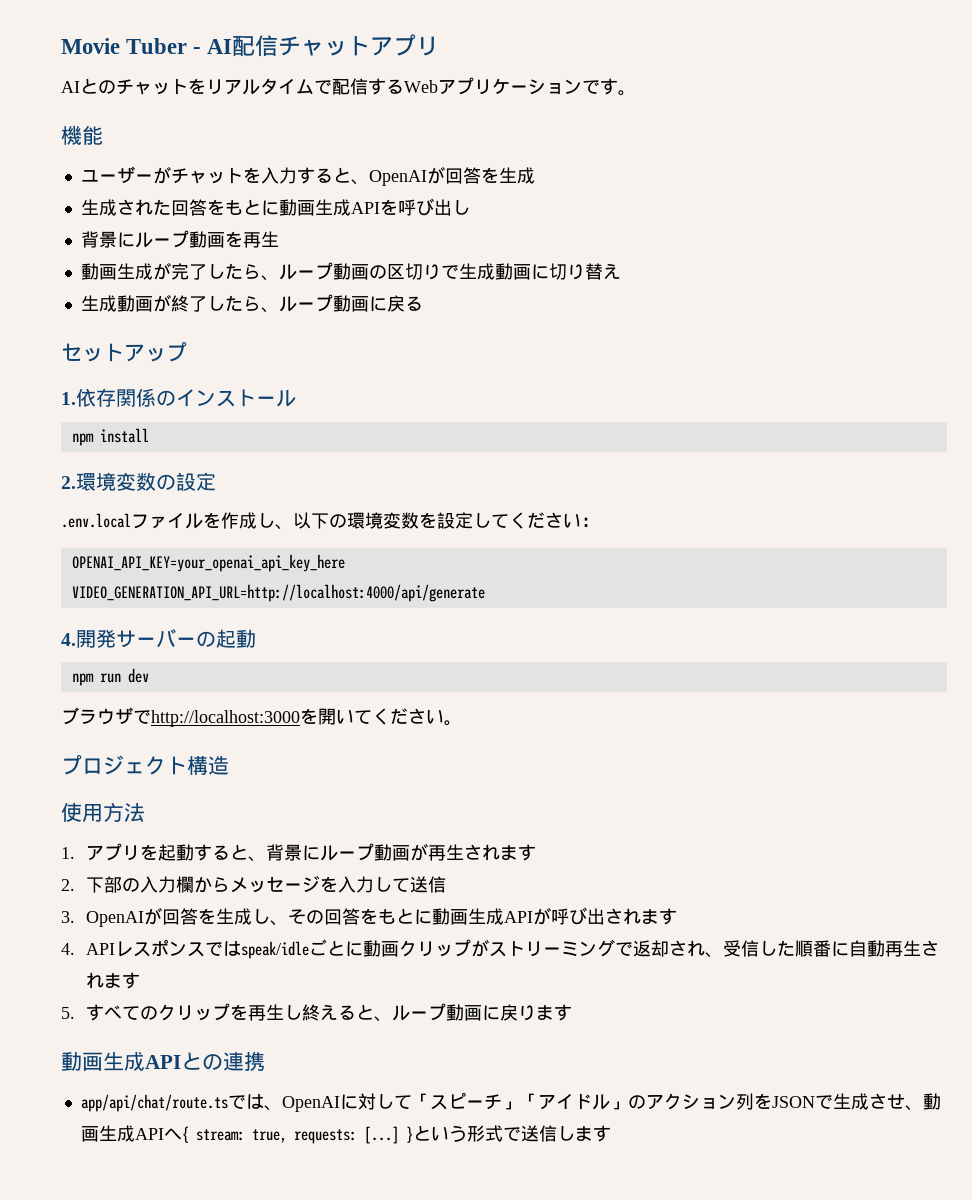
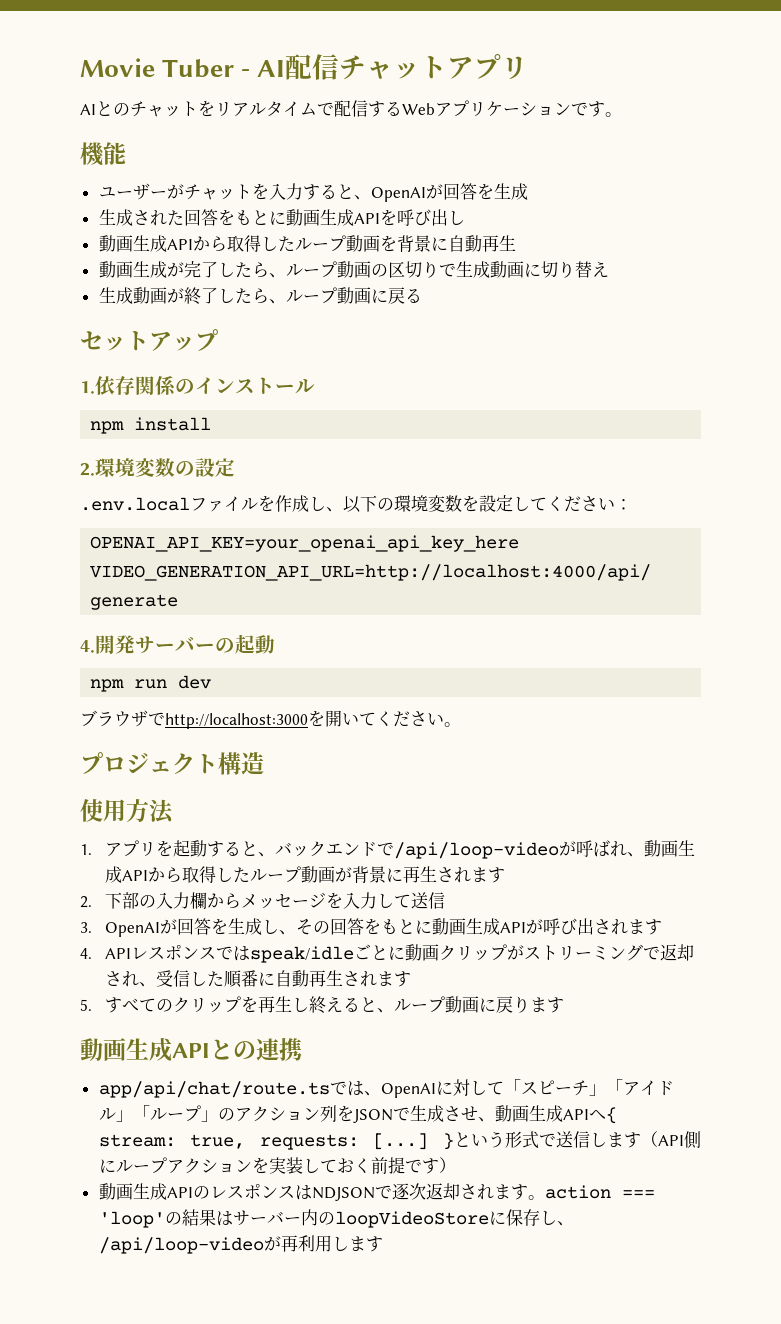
[80,231,135,248] 背景に -> [98,235,295,252] 動画生成APIから取得した
(243, 239) none -> [396,235,482,253] 背景に自動
[266,844,321,861] 背景に -> [274,840,695,859] [104,866,250,883] バックエンドで/api/loop-videoが呼ばれ、動画生成APIから取得した
(429, 852) none -> [351,866,403,884] 背景に
(628, 1105) none -> [132,1105,218,1122] 「ループ」
(611, 1133) none -> [641,1131,701,1149] [98,1157,456,1174] [98,1183,655,1201] [98,1209,574,1228] [98,1235,383,1254] （API側にループアクションを実装しておく前提です） // 動画生成APIのレスポンスはNDJSONで逐次返却されます。action === 'loop'の結果はサーバー内のloopVideoStoreに保存し、/api/loop-videoが再利用します

